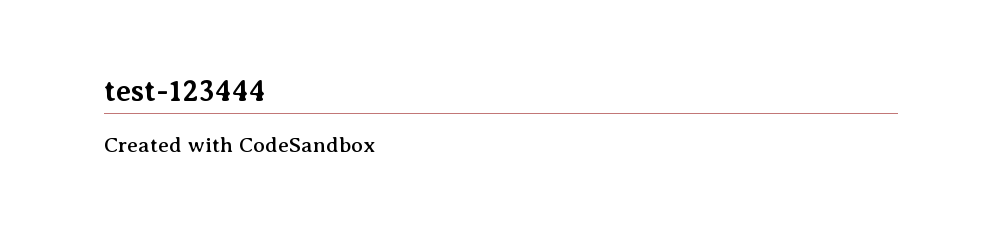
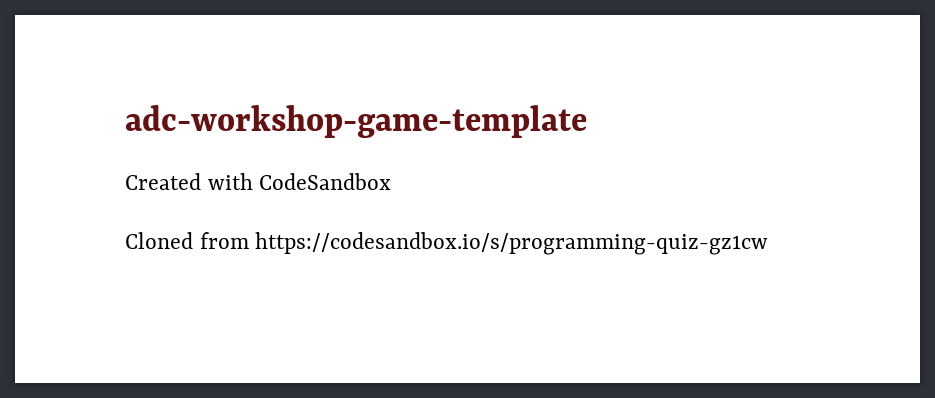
[104,80,266,101] test-123444 -> [125,105,587,138] adc-workshop-game-template
(375, 144) none -> [125,232,769,255] // Cloned from https://codesandbox.io/s/programming-quiz-gz1cw

